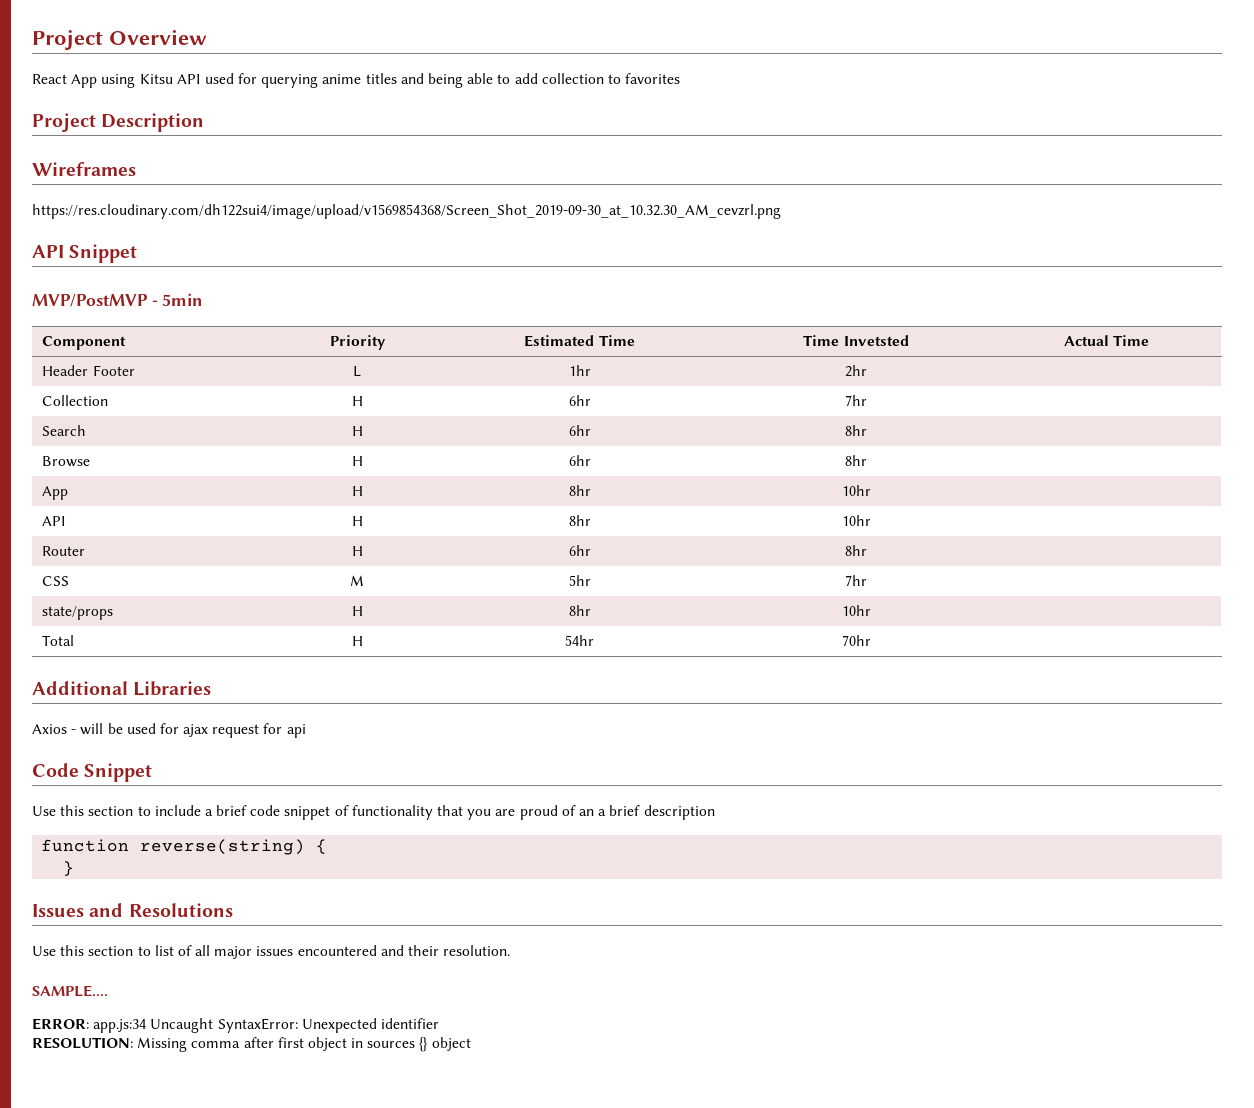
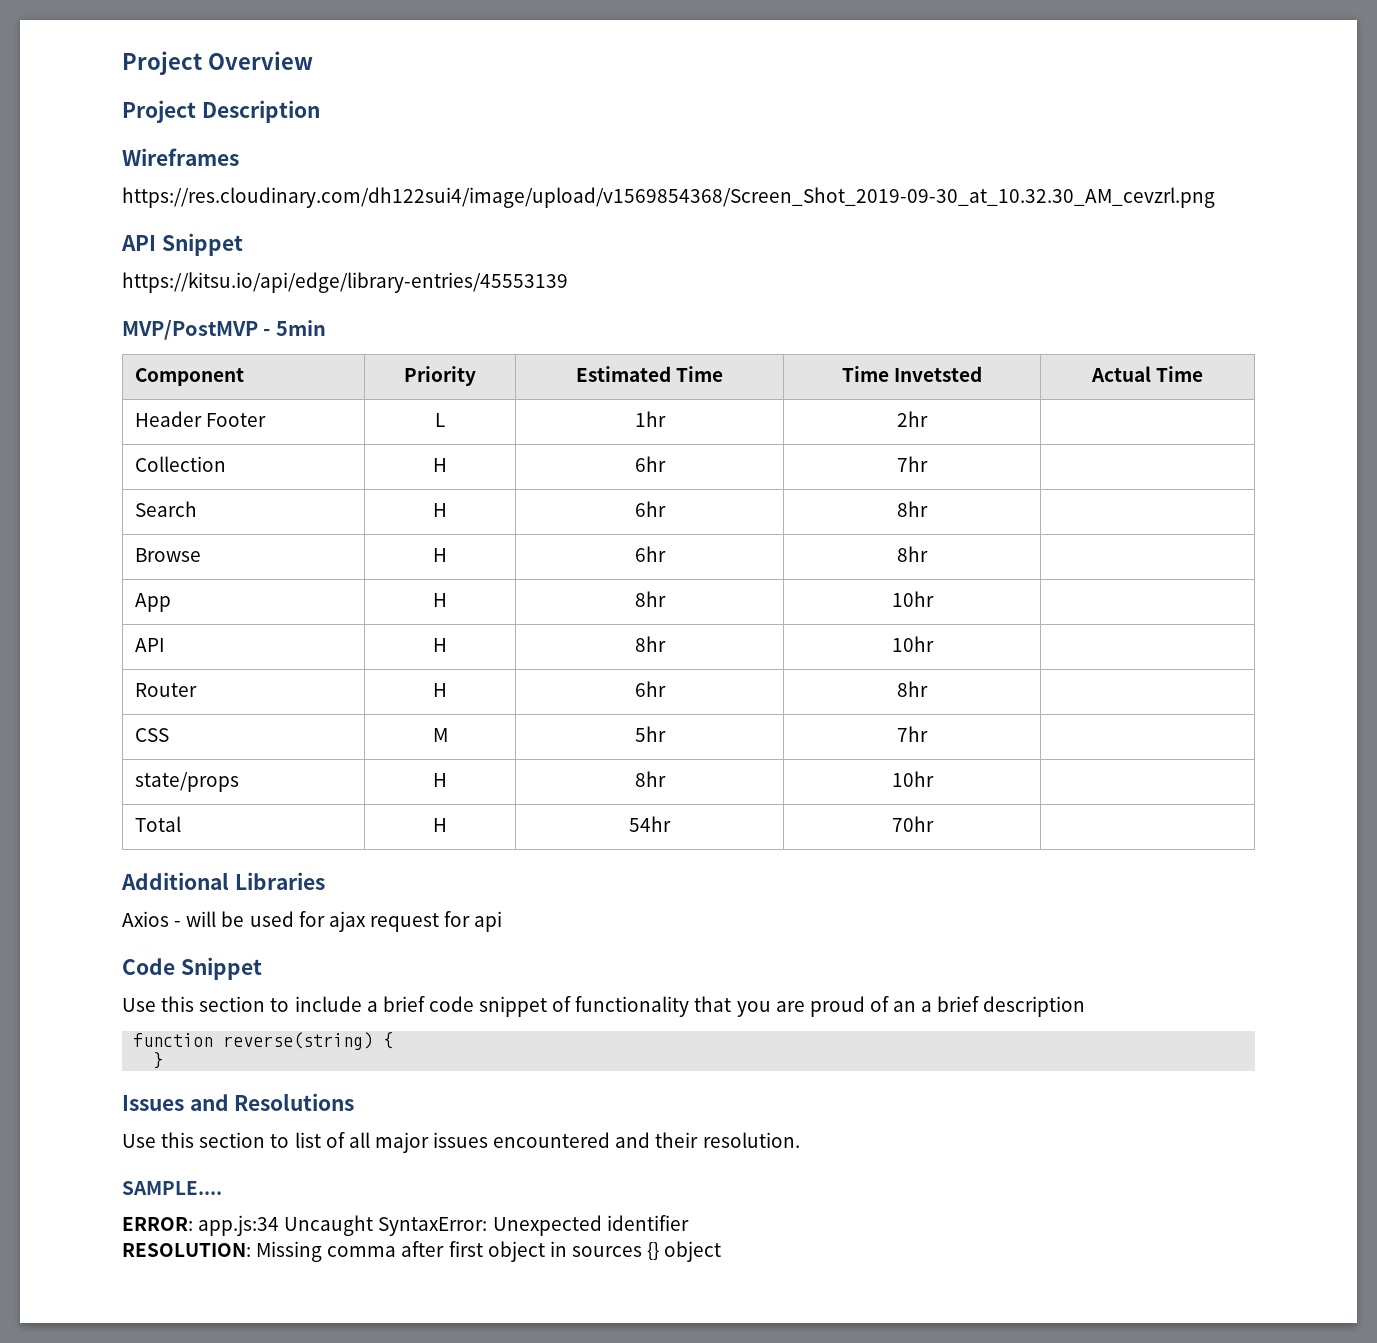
[32,73,681,88] // React App using Kitsu API used for querying anime titles and being able to add collection to favorites -> (313, 60) none
(138, 253) none -> [122,272,568,293] // https://kitsu.io/api/edge/library-entries/45553139

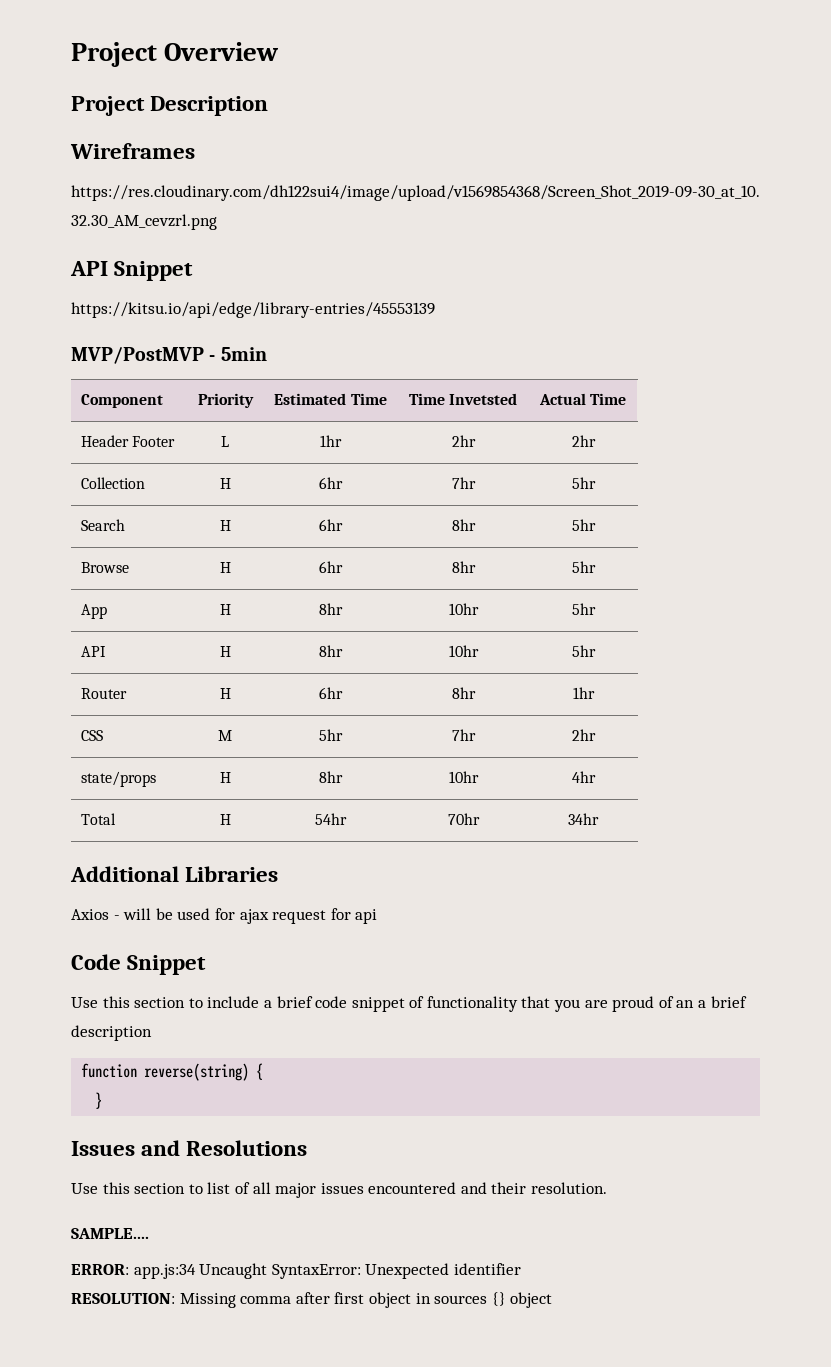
(928, 419) none -> [571,435,596,447] 2hr
(928, 464) none -> [571,477,596,489] 5hr
(928, 509) none -> [571,519,596,531] 5hr
(928, 554) none -> [571,561,596,573] 5hr
(934, 599) none -> [571,603,596,615] 5hr
(934, 644) none -> [571,645,596,657] 5hr
(928, 689) none -> [572,687,595,699] 1hr
(928, 734) none -> [571,729,596,741] 2hr
(934, 779) none -> [571,771,596,783] 4hr
(934, 824) none -> [568,813,599,825] 34hr

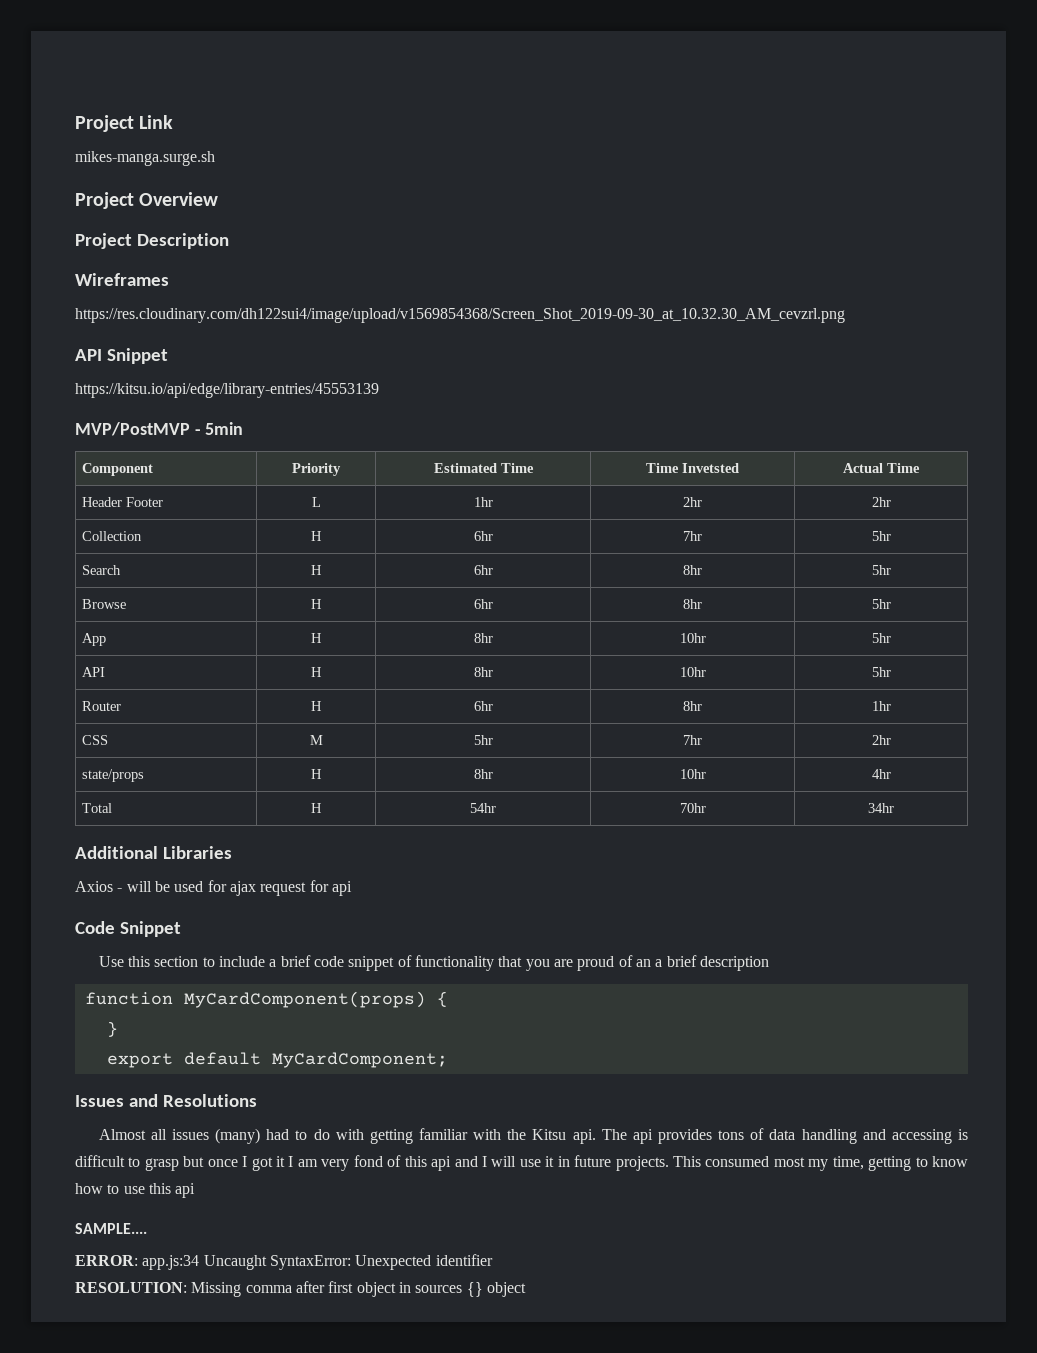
[71,42,157,67] Project -> [75,115,174,132] [75,151,215,166] [75,192,134,209] Project Link // mikes-manga.surge.sh // Project
[144,1063,250,1081] reverse(string) -> [183,991,426,1008] MyCardComponent(props)
(103, 1100) none -> [106,1052,448,1068] // export default MyCardComponent;
[71,1182,608,1198] Use this section to list of all major issues encountered and their resolution. -> [98,1128,968,1144] [75,1155,968,1171] [75,1183,196,1198] Almost all issues (many) had to do with getting familiar with the Kitsu api. The api provides tons of data handling and accessing is difficult to grasp but once I got it I am very fond of this api and I will use it in future projects. This consumed most my time, getting to know how to use this api

